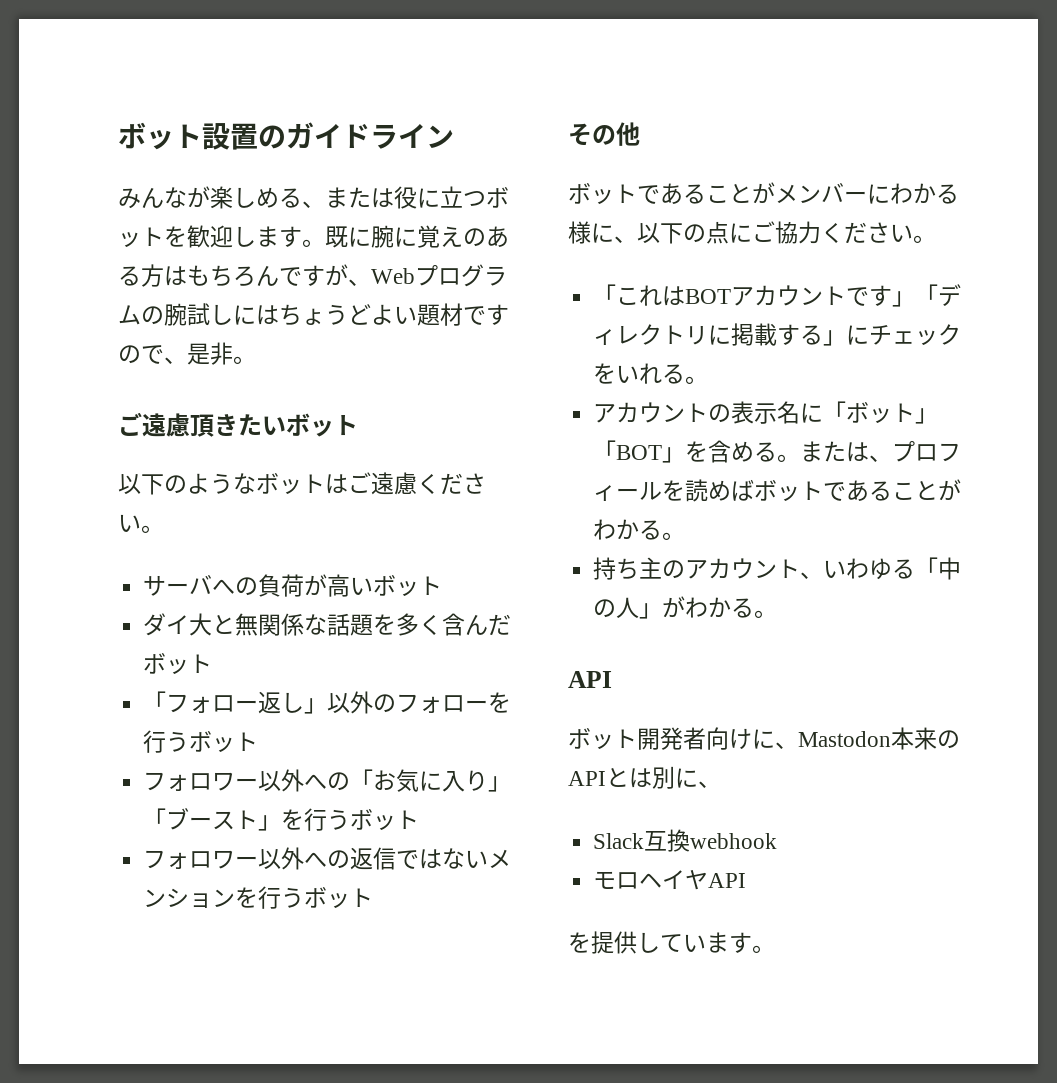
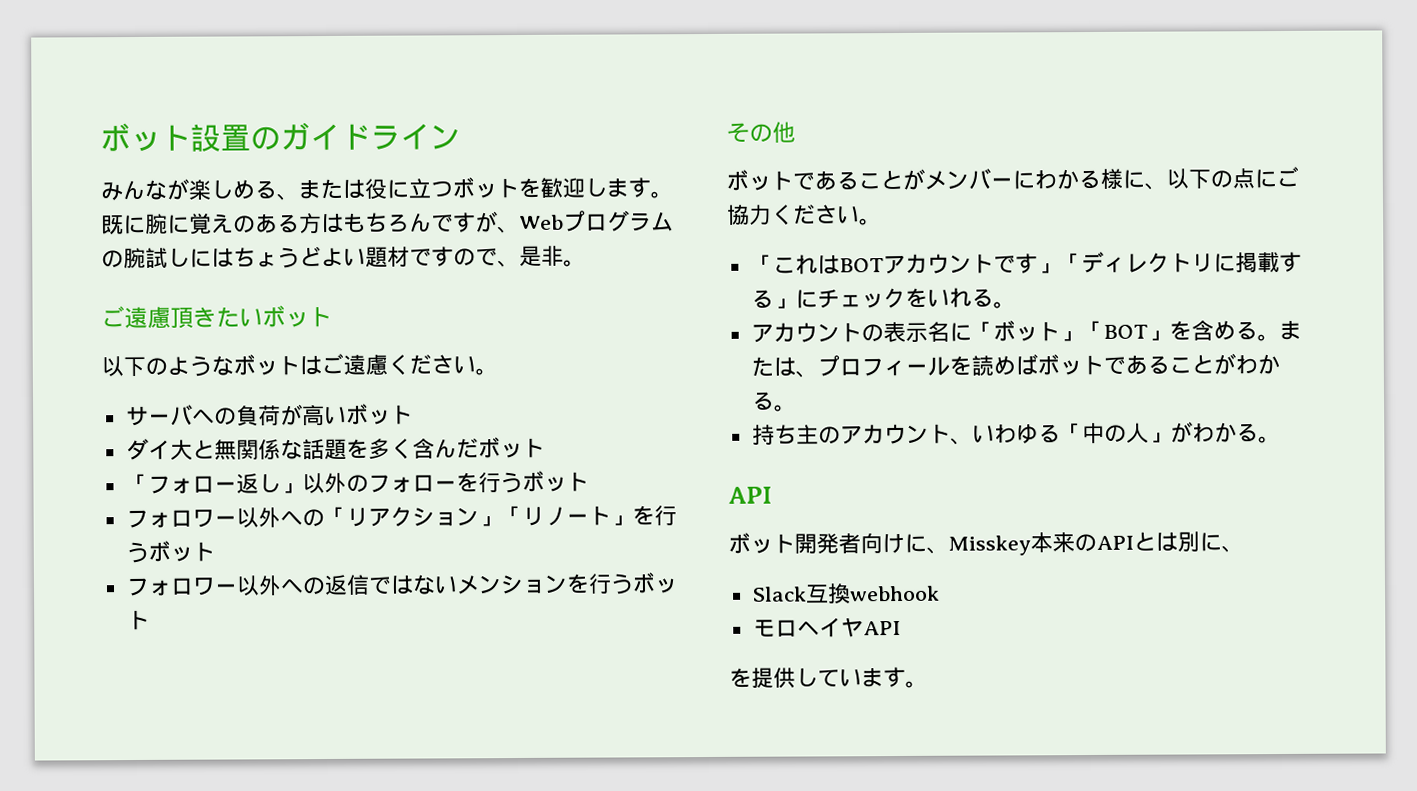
[373,769,512,792] [143,808,236,830] お気に入り」「ブース -> [345,505,589,527] リアクション」「リノー
[798,731,891,747] Mastodon -> [948,535,1031,556] Misskey

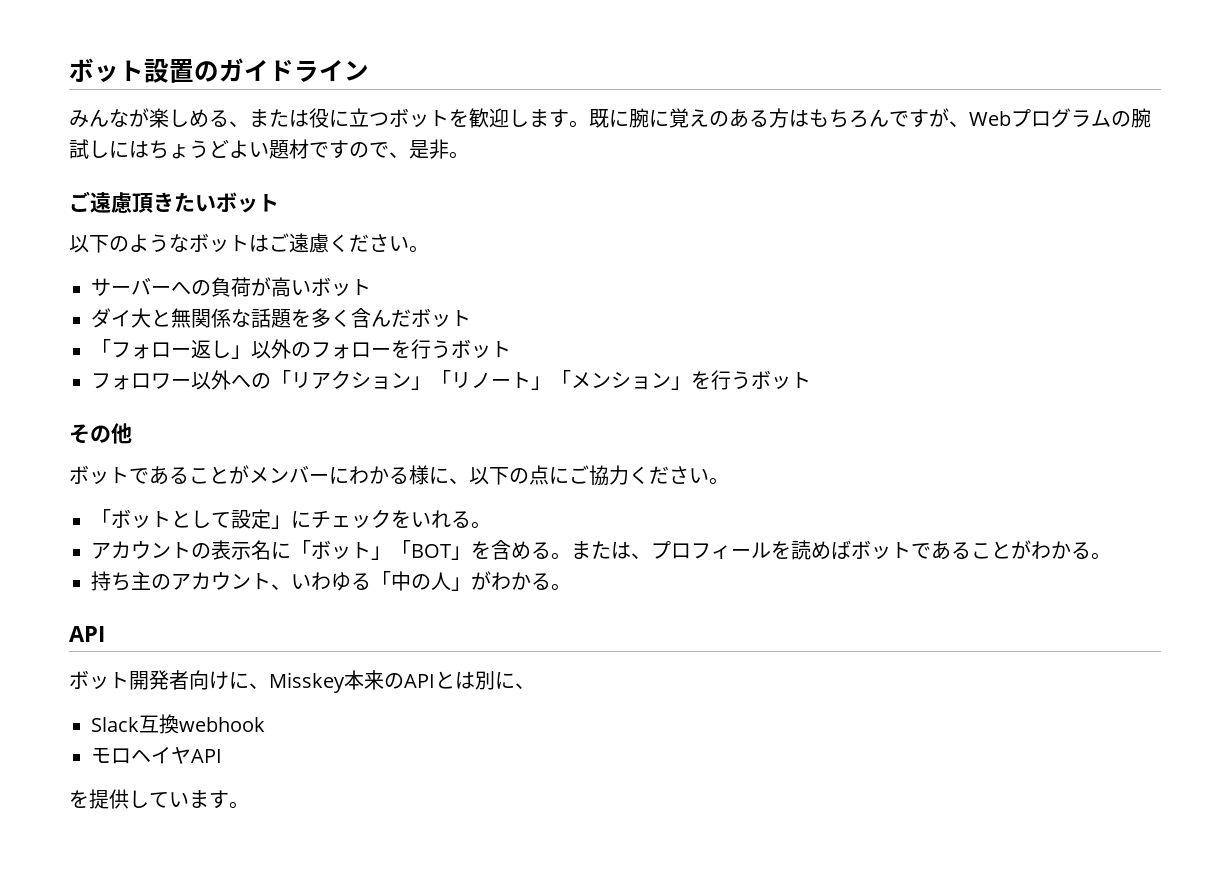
(193, 415) none -> [151,285,171,295] ー
[631,505,677,527] [125,540,215,564] [125,574,458,597] を行うボット // フォロワー以外への返信ではない -> [551,370,571,388] 「
(568, 584) none -> [671,376,691,390] 」
[772,251,1302,275] [750,289,774,309] これはBOTアカウントです」「ディレクトリに掲載する -> [111,509,271,529] ボットとして設定

